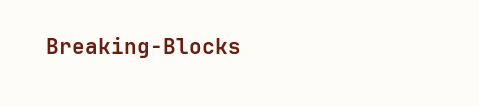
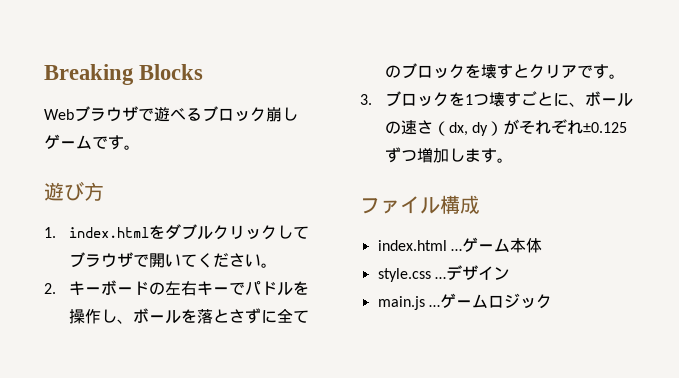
[46,37,241,58] Breaking-Blocks -> [44,64,204,85] [44,106,298,122] [44,134,140,150] [44,181,104,201] [44,224,309,240] [68,252,277,268] [44,280,309,296] [68,308,309,324] [384,63,625,79] [360,91,633,107] [384,119,627,136] [384,147,513,163] [360,195,480,214] [377,237,542,253] [377,265,510,282] [377,293,552,310] Breaking Blocks // Webブラウザで遊べるブロック崩しゲームです。 // 遊び方 // 1. index.htmlをダブルクリックしてブラウザで開いてください。 // 2.キーボードの左右キーでパドルを操作し、ボールを落とさずに全てのブロックを壊すとクリアです。 // 3.ブロックを1つ壊すごとに、ボールの速さ（dx, dy）がそれぞれ±0.125ずつ増加します。 // ファイル構成 // index.html …ゲーム本体 // style.css …デザイン // main.js …ゲームロジック

